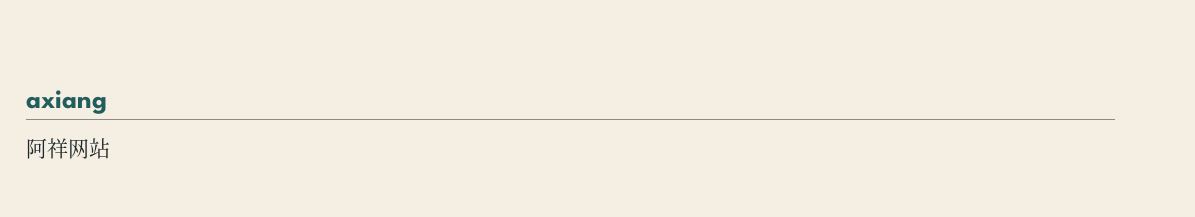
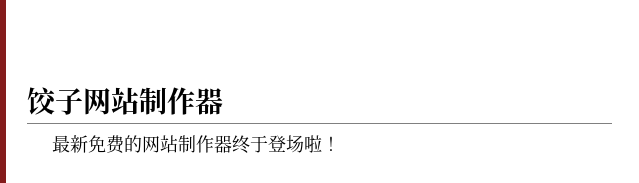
[26,90,107,114] [26,138,110,159] axiang // 阿祥网站 -> [27,87,223,115] [52,135,341,154] 饺子网站制作器 // 最新免费的网站制作器终于登场啦！

